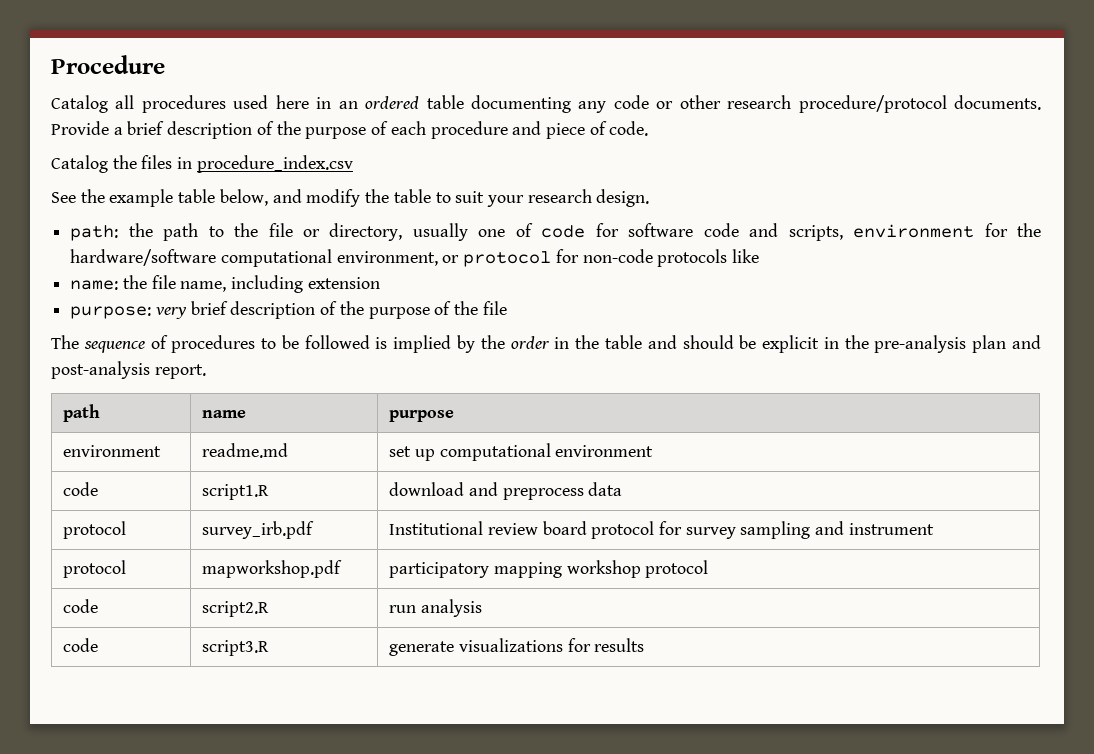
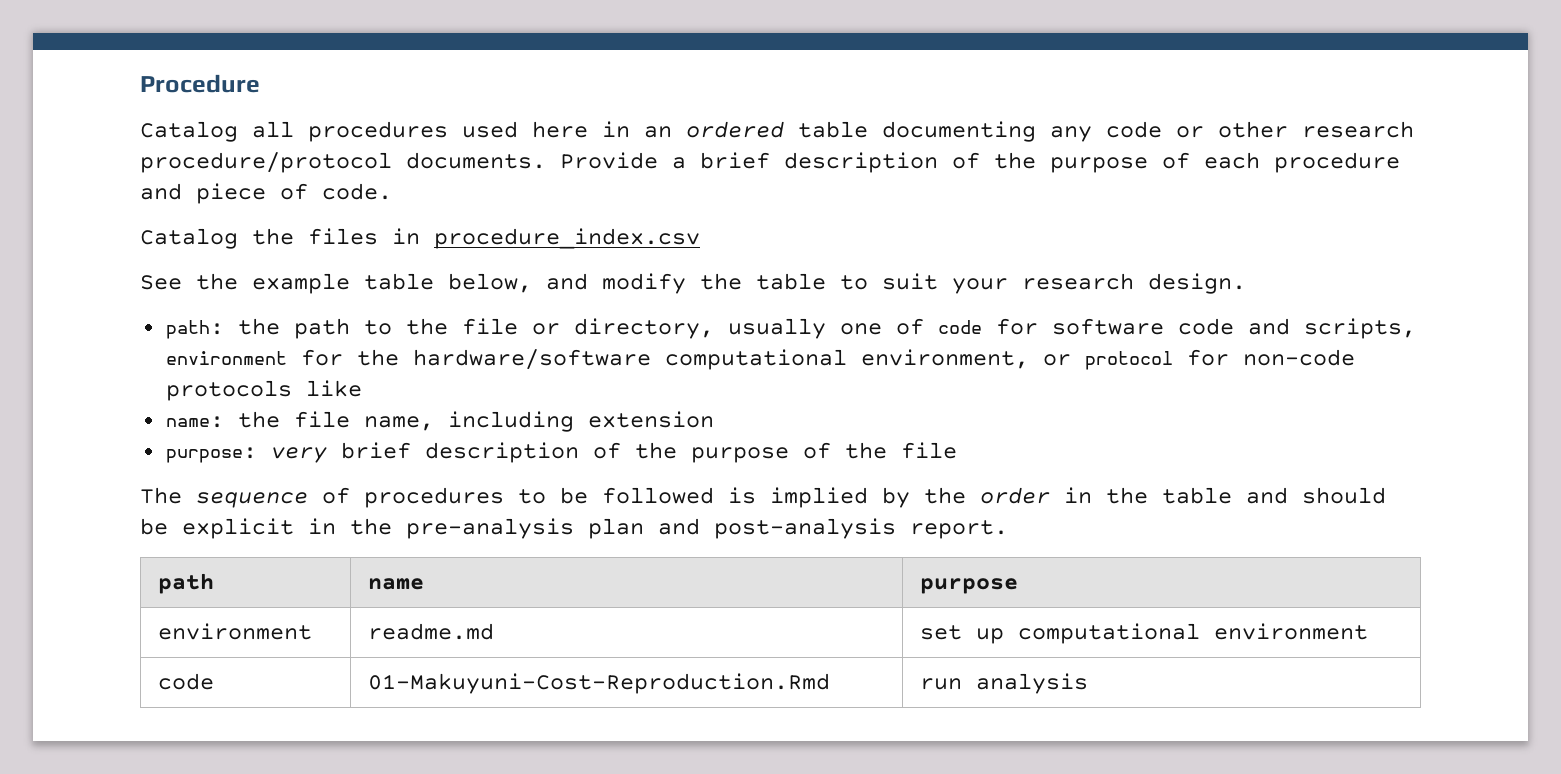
[202,484,270,500] [389,482,623,500] [63,521,127,539] [202,521,315,539] [389,521,934,539] [63,560,127,578] [202,560,343,578] [389,560,709,578] [63,599,99,613] [202,601,270,617] [389,599,482,617] [63,638,99,652] [202,640,270,656] [389,638,645,656] script1.R | download and preprocess data // protocol | survey_irb.pdf | Institutional review board protocol for survey sampling and instrument // protocol | mapworkshop.pdf | participatory mapping workshop protocol // code | script2.R | run analysis // code | script3.R | generate visualizations for results -> [367,673,830,694] [919,673,1088,694] 01-Makuyuni-Cost-Reproduction.Rmd | run analysis

